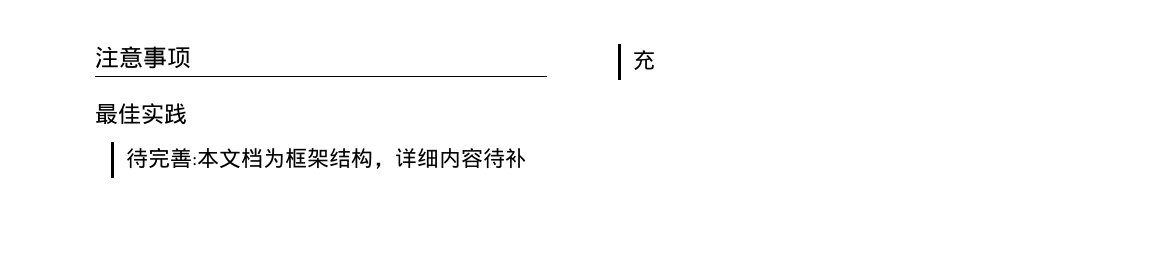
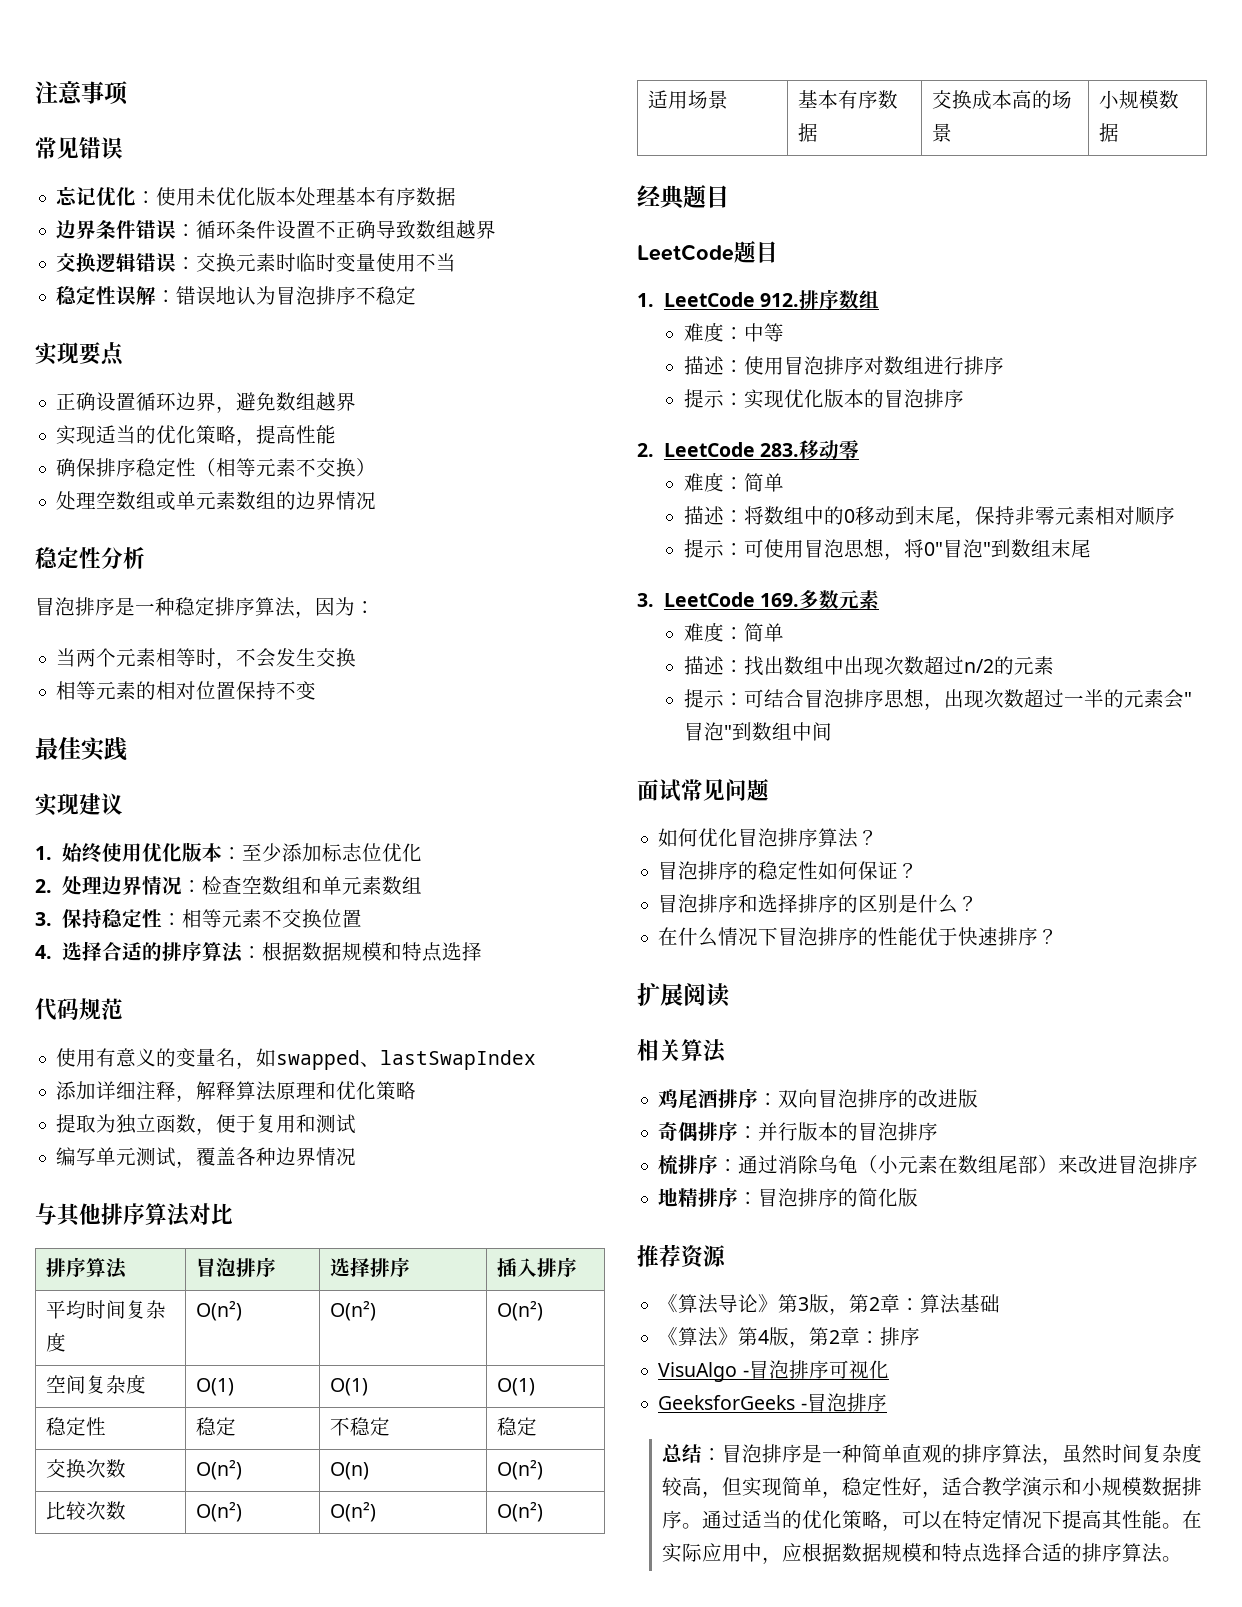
[95,103,187,125] [125,147,527,169] [632,50,655,70] 最佳实践 // 待完善:本文档为框架结构，详细内容待补充 -> [35,137,123,159] [56,186,457,206] [56,220,497,239] [56,252,457,273] [56,286,417,305] [35,342,124,366] [56,392,357,413] [56,425,337,446] [56,458,377,477] [56,491,377,511] [35,547,145,569] [35,597,375,618] [56,648,357,669] [56,681,317,700] [35,737,127,761] [35,793,123,816] [35,842,422,863] [35,876,422,895] [35,909,362,928] [35,941,482,963] [35,998,123,1021] [56,1048,537,1070] [56,1081,417,1102] [56,1114,357,1135] [56,1147,357,1168] [35,1203,233,1227] [46,1257,128,1279] [196,1257,277,1277] [330,1257,411,1277] [497,1257,578,1277] [46,1300,167,1319] [46,1333,67,1352] [196,1300,243,1321] [330,1300,377,1321] [497,1300,544,1321] [46,1375,147,1394] [196,1378,235,1396] [330,1378,369,1396] [497,1378,536,1396] [46,1417,107,1436] [196,1417,237,1436] [330,1417,391,1436] [497,1417,538,1436] [46,1459,127,1478] [196,1459,243,1480] [330,1462,370,1480] [497,1459,544,1480] [46,1501,127,1520] [196,1501,243,1522] [330,1501,377,1522] [497,1501,544,1522] [648,90,729,109] [798,90,899,109] [798,123,819,142] [932,90,1073,110] [932,123,953,142] [1099,90,1180,109] [1099,123,1120,142] [637,184,729,210] [637,240,778,263] [637,289,880,309] [683,323,784,342] [683,356,1004,375] [683,389,964,409] [637,439,860,459] [683,473,784,492] [683,506,1175,527] [683,538,1091,560] [637,590,880,610] [683,623,784,642] [683,656,1054,676] [683,688,1192,710] [683,722,832,741] [637,778,769,802] [658,828,879,848] [658,861,919,880] [658,894,979,914] [658,927,1059,947] [637,983,730,1007] [637,1039,727,1063] [658,1088,979,1109] [658,1121,939,1141] [658,1154,1199,1175] [658,1187,919,1207] [637,1244,726,1269] [658,1294,1001,1315] [658,1327,921,1348] [658,1360,889,1382] [658,1393,887,1412] [662,1443,1203,1465] [662,1477,1203,1498] [662,1510,1203,1531] [662,1543,1183,1564] 常见错误 // 忘记优化：使用未优化版本处理基本有序数据 // 边界条件错误：循环条件设置不正确导致数组越界 // 交换逻辑错误：交换元素时临时变量使用不当 // 稳定性误解：错误地认为冒泡排序不稳定 // 实现要点 // 正确设置循环边界，避免数组越界 // 实现适当的优化策略，提高性能 // 确保排序稳定性（相等元素不交换） // 处理空数组或单元素数组的边界情况 // 稳定性分析 // 冒泡排序是一种稳定排序算法，因为： // 当两个元素相等时，不会发生交换 // 相等元素的相对位置保持不变 // 最佳实践 // 实现建议 // 1.始终使用优化版本：至少添加标志位优化 // 2.处理边界情况：检查空数组和单元素数组 // 3.保持稳定性：相等元素不交换位置 // 4.选择合适的排序算法：根据数据规模和特点选择 // 代码规范 // 使用有意义的变量名，如swapped、lastSwapIndex // 添加详细注释，解释算法原理和优化策略 // 提取为独立函数，便于复用和测试 // 编写单元测试，覆盖各种边界情况 // 与其他排序算法对比 // 排序算法 | 冒泡排序 | 选择排序 | 插入排序 // 平均时间复杂度 | O(n²) | O(n²) | O(n²) // 空间复杂度 | O(1) | O(1) | O(1) // 稳定性 | 稳定 | 不稳定 | 稳定 // 交换次数 | O(n²) | O(n) | O(n²) // 比较次数 | O(n²) | O(n²) | O(n²) // 适用场景 | 基本有序数据 | 交换成本高的场景 | 小规模数据 // 经典题目 // LeetCode题目 // 1. LeetCode 912.排序数组 // 难度：中等 // 描述：使用冒泡排序对数组进行排序 // 提示：实现优化版本的冒泡排序 // 2. LeetCode 283.移动零 // 难度：简单 // 描述：将数组中的0移动到末尾，保持非零元素相对顺序 // 提示：可使用冒泡思想，将0"冒泡"到数组末尾 // 3. LeetCode 169.多数元素 // 难度：简单 // 描述：找出数组中出现次数超过n/2的元素 // 提示：可结合冒泡排序思想，出现次数超过一半的元素会"冒泡"到数组中间 // 面试常见问题 // 如何优化冒泡排序算法？ // 冒泡排序的稳定性如何保证？ // 冒泡排序和选择排序的区别是什么？ // 在什么情况下冒泡排序的性能优于快速排序？ // 扩展阅读 // 相关算法 // 鸡尾酒排序：双向冒泡排序的改进版 // 奇偶排序：并行版本的冒泡排序 // 梳排序：通过消除乌龟（小元素在数组尾部）来改进冒泡排序 // 地精排序：冒泡排序的简化版 // 推荐资源 // 《算法导论》第3版，第2章：算法基础 // 《算法》第4版，第2章：排序 // VisuAlgo -冒泡排序可视化 // GeeksforGeeks -冒泡排序 // 总结：冒泡排序是一种简单直观的排序算法，虽然时间复杂度较高，但实现简单，稳定性好，适合教学演示和小规模数据排序。通过适当的优化策略，可以在特定情况下提高其性能。在实际应用中，应根据数据规模和特点选择合适的排序算法。

